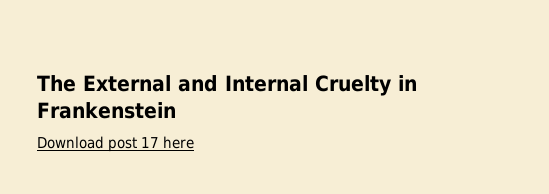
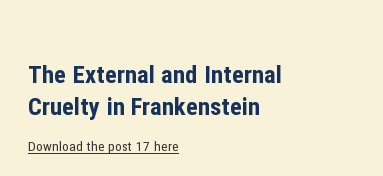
(104, 142) none -> [85,141,105,151] the

